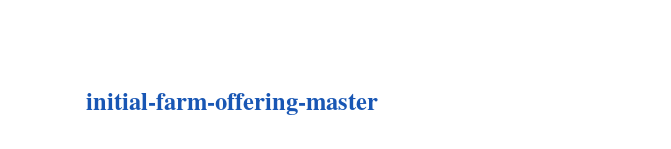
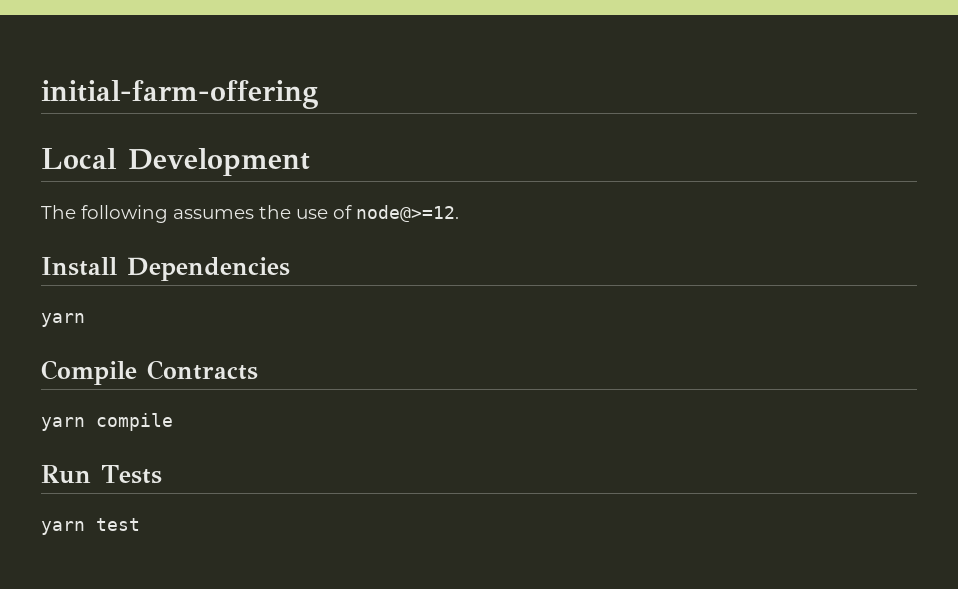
[86,93,378,115] initial-farm-offering-master -> [41,80,318,109] [41,148,310,176] [41,205,459,223] [41,257,290,281] [41,313,85,327] [41,360,258,385] [41,413,173,431] [41,465,162,484] [41,518,140,535] initial-farm-offering // Local Development // The following assumes the use of node@>=12. // Install Dependencies // yarn // Compile Contracts // yarn compile // Run Tests // yarn test

